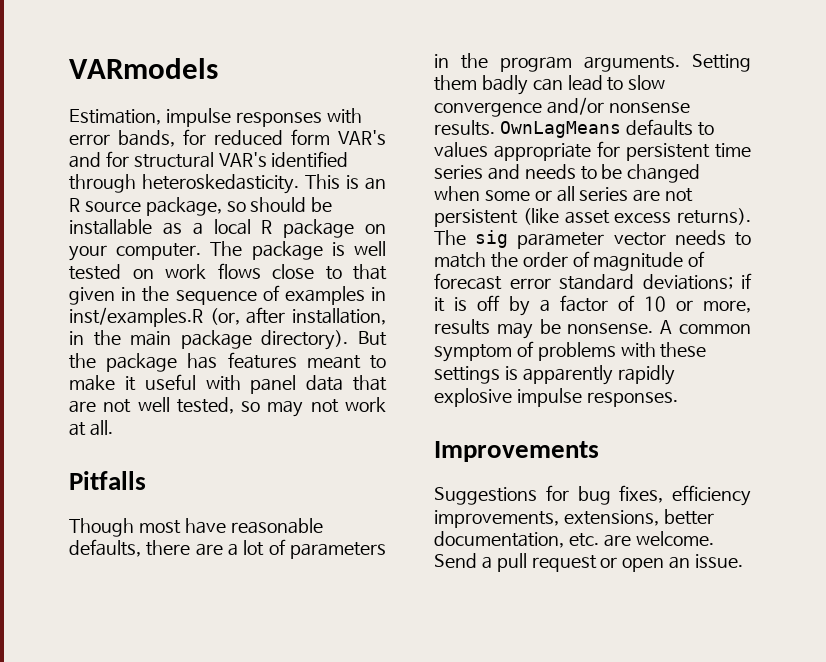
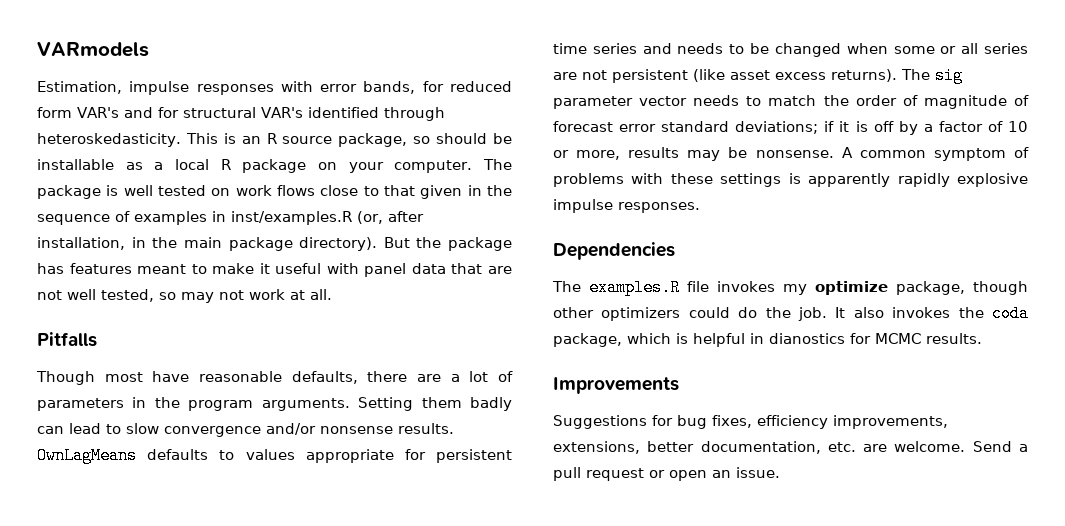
(678, 399) none -> [553,242,675,260] [552,279,1028,296] [553,305,1029,322] [553,333,982,347] // Dependencies // The examples.R file invokes my optimize package, though other optimizers could do the job. It also invokes the coda package, which is helpful in dianostics for MCMC results.

